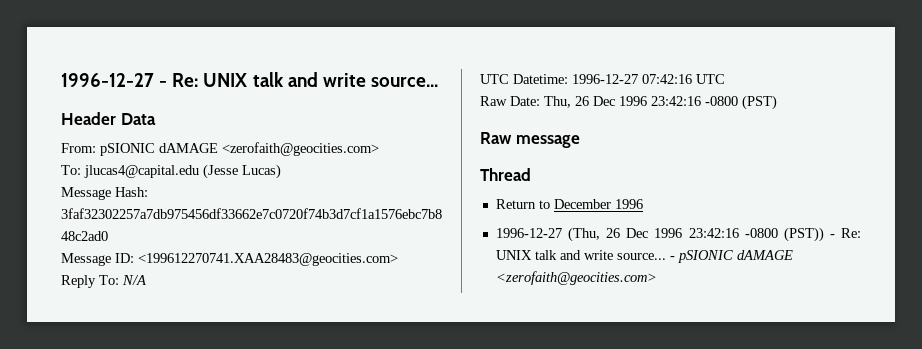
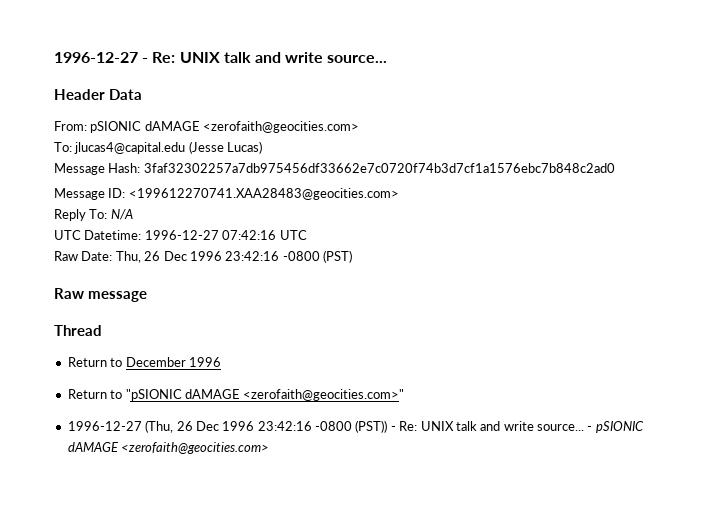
(643, 204) none -> [67,389,405,401] // Return to "pSIONIC dAMAGE <zerofaith@geocities.com>"

